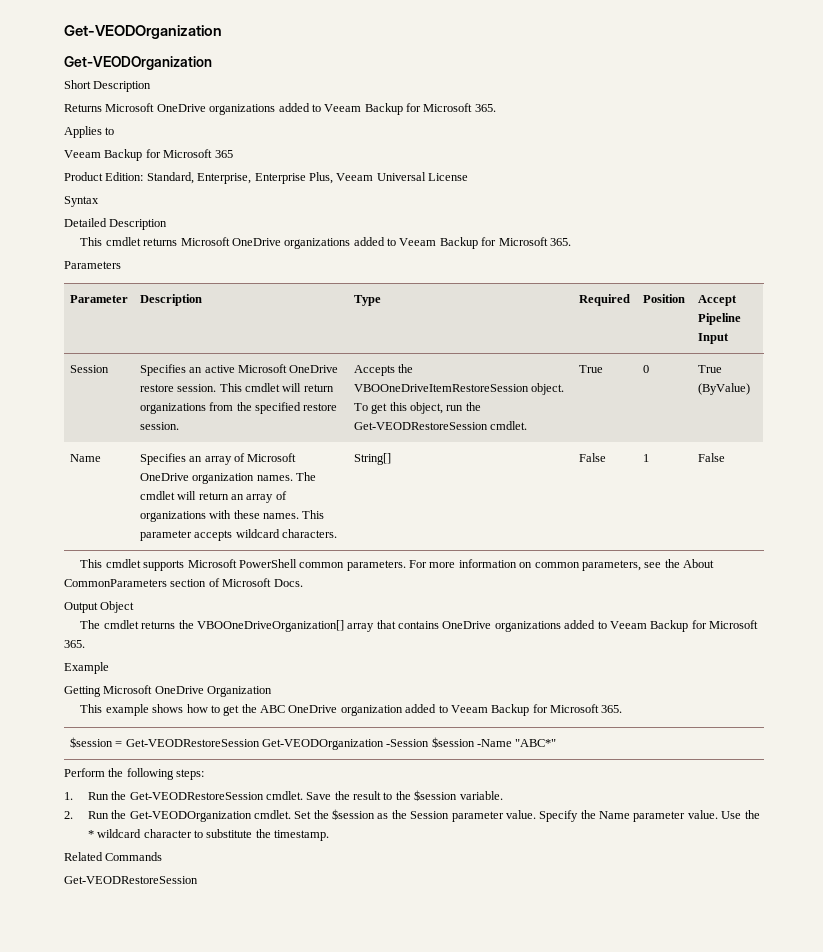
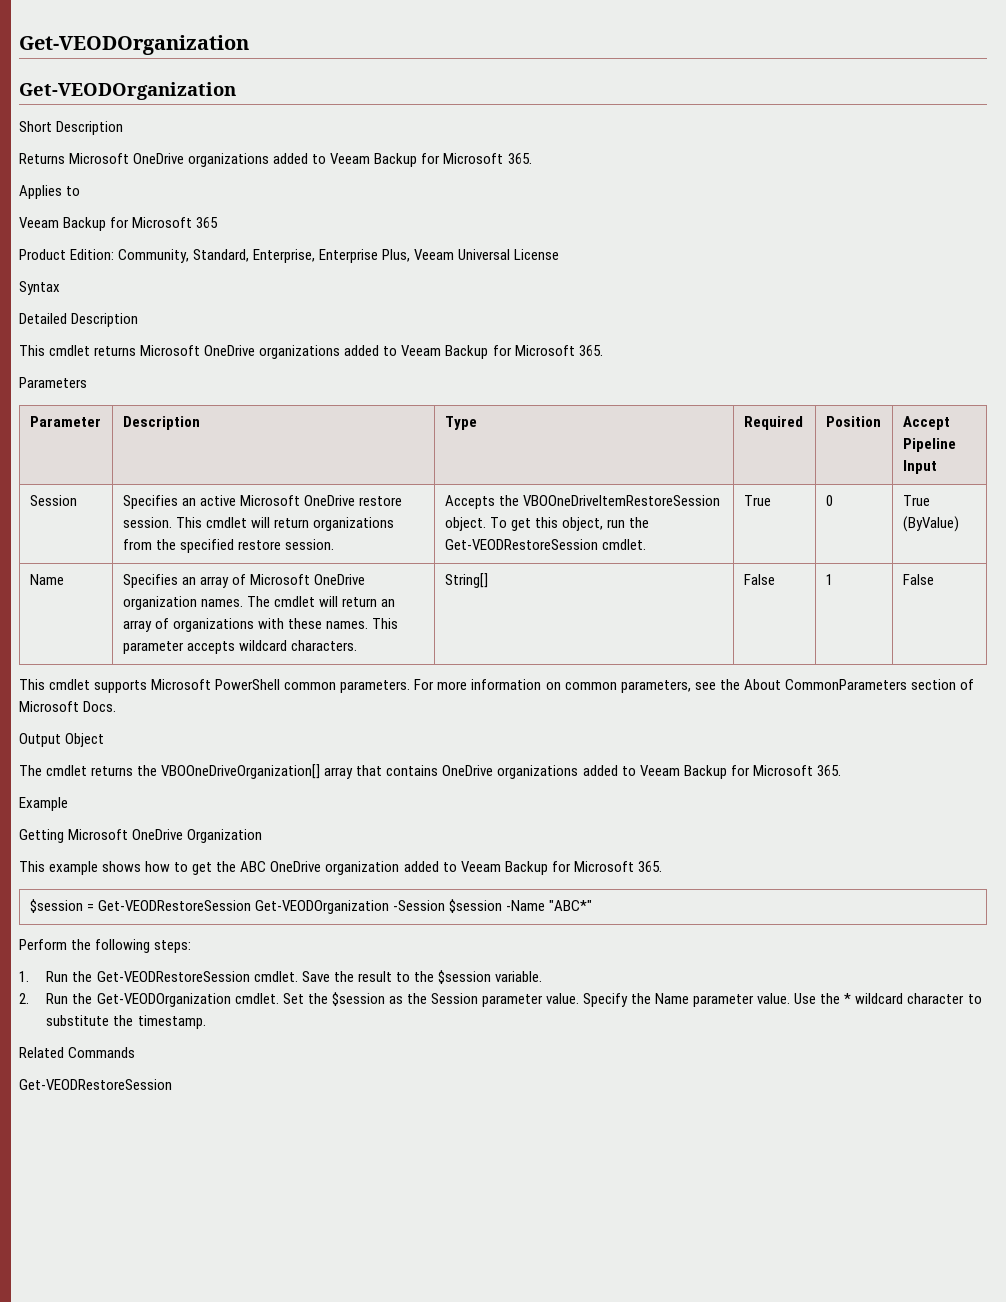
(144, 176) none -> [118,249,190,263] Community,

